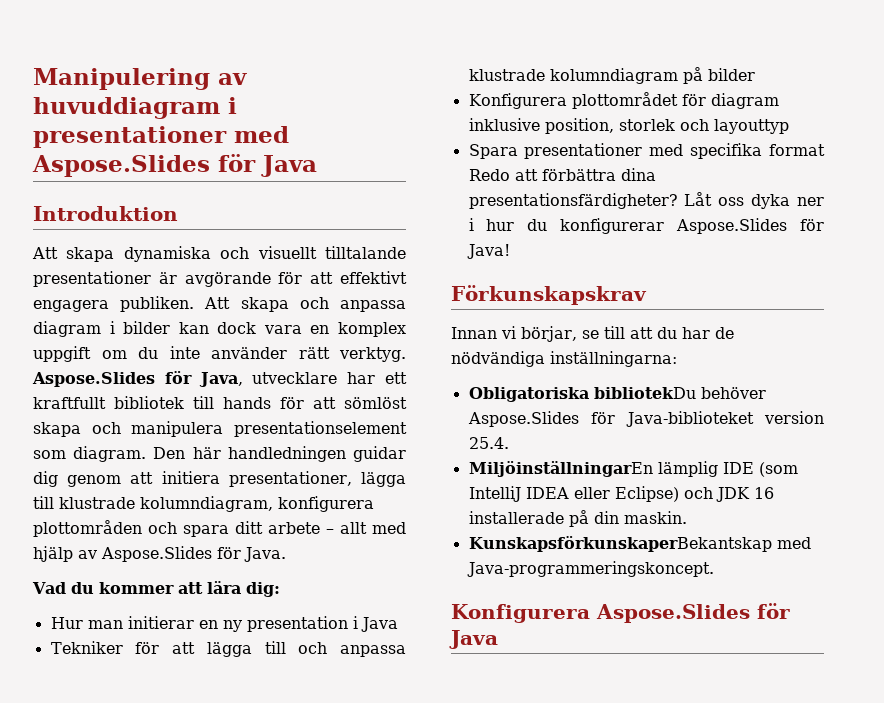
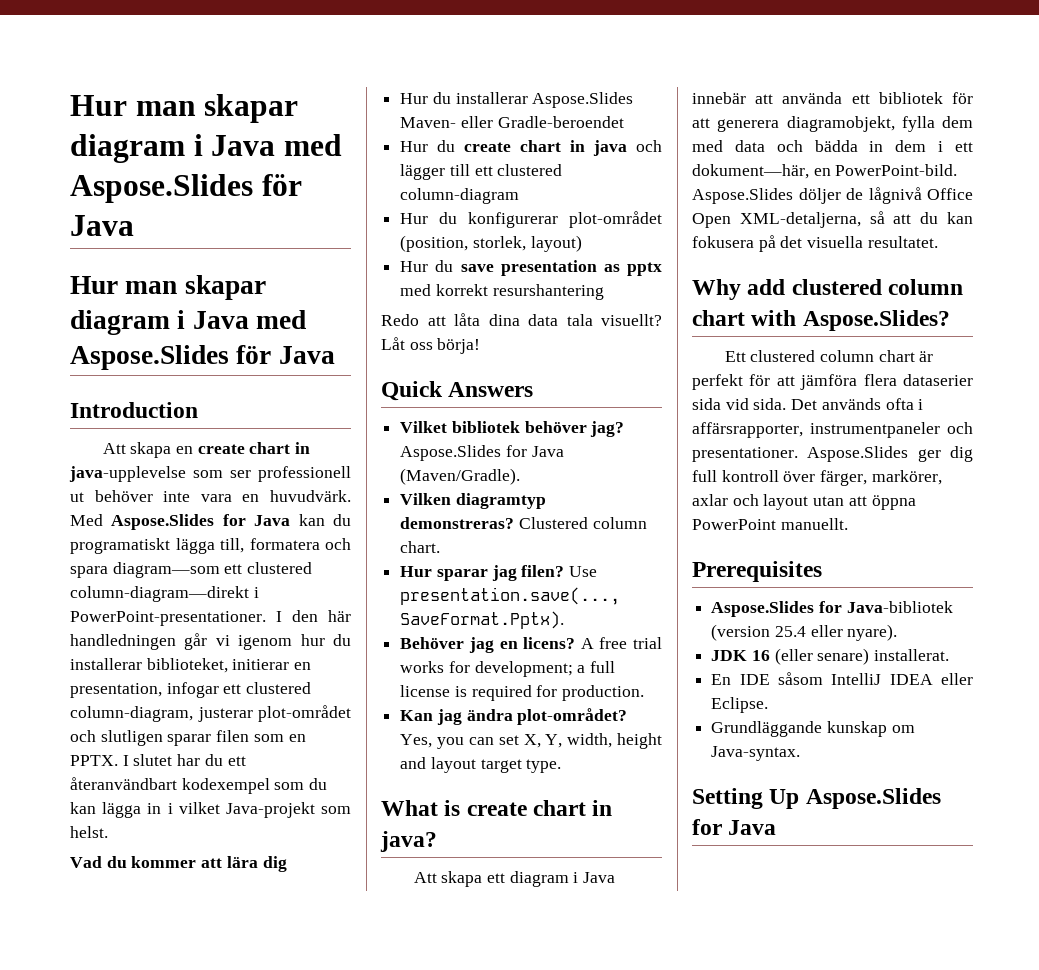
[33,68,247,90] [33,97,237,119] [33,126,289,148] [32,154,317,177] [33,206,178,221] [32,246,406,262] [33,271,408,287] [33,296,406,312] [33,321,406,337] [33,346,406,362] [32,371,408,387] [33,396,407,409] [33,421,407,437] [33,446,406,462] [33,471,406,487] [33,496,374,512] [33,520,406,537] [33,546,286,562] Manipulering av huvuddiagram i presentationer med Aspose.Slides för Java // Introduktion // Att skapa dynamiska och visuellt tilltalande presentationer är avgörande för att effektivt engagera publiken. Att skapa och anpassa diagram i bilder kan dock vara en komplex uppgift om du inte använder rätt verktyg. Aspose.Slides för Java, utvecklare har ett kraftfullt bibliotek till hands för att sömlöst skapa och manipulera presentationselement som diagram. Den här handledningen guidar dig genom att initiera presentationer, lägga till klustrade kolumndiagram, konfigurera plottområden och spara ditt arbete – allt med hjälp av Aspose.Slides för Java. -> [70,94,299,123] [70,134,342,163] [70,174,302,203] [70,215,134,236] [70,275,266,300] [70,310,307,335] [70,345,335,370] [70,402,198,418] [102,442,311,458] [69,466,351,482] [70,490,351,502] [70,514,351,530] [70,538,351,554] [70,562,313,578] [70,586,259,602] [70,610,351,626] [70,633,351,650] [70,658,312,673] [70,682,312,698] [70,705,351,722] [70,730,306,746] [70,754,246,766] [70,777,328,794] [70,802,351,818] [70,826,108,838] Hur man skapar diagram i Java med Aspose.Slides för Java // Hur man skapar diagram i Java med Aspose.Slides för Java // Introduction // Att skapa en create chart in java-upplevelse som ser professionell ut behöver inte vara en huvudvärk. Med Aspose.Slides for Java kan du programatiskt lägga till, formatera och spara diagram—som ett clustered column-diagram—direkt i PowerPoint-presentationer. I den här handledningen går vi igenom hur du installerar biblioteket, initierar en presentation, infogar ett clustered column-diagram, justerar plot‑området och slutligen sparar filen som en PPTX. I slutet har du ett återanvändbart kodexempel som du kan lägga in i vilket Java‑projekt som helst.
[245,582,280,597] [50,616,398,632] [50,641,406,657] [468,67,755,84] [468,92,779,109] [468,118,789,134] [468,143,825,159] [468,168,656,181] [468,192,824,209] [468,218,824,234] [466,244,510,259] [451,285,647,305] [451,326,734,342] [451,351,677,367] [468,387,766,402] [467,411,824,427] [468,437,509,449] [468,461,798,477] [468,486,774,502] [468,510,687,527] [468,536,811,552] [466,561,714,577] [451,603,790,623] dig: // Hur man initierar en ny presentation i Java // Tekniker för att lägga till och anpassa klustrade kolumndiagram på bilder // Konfigurera plottområdet för diagram inklusive position, storlek och layouttyp // Spara presentationer med specifika format Redo att förbättra dina presentationsfärdigheter? Låt oss dyka ner i hur du konfigurerar Aspose.Slides för Java! // Förkunskapskrav // Innan vi börjar, se till att du har de nödvändiga inställningarna: // Obligatoriska bibliotekDu behöver Aspose.Slides för Java-biblioteket version 25.4. // MiljöinställningarEn lämplig IDE (som IntelliJ IDEA eller Eclipse) och JDK 16 installerade på din maskin. // KunskapsförkunskaperBekantskap med Java-programmeringskoncept. // Konfigurera Aspose.Slides för -> [262,856,287,872] [400,92,634,108] [400,116,624,128] [400,140,662,156] [400,164,563,180] [400,188,520,204] [400,211,662,228] [400,235,582,252] [400,260,662,276] [400,284,604,300] [381,313,662,326] [381,337,481,354] [381,381,534,401] [400,421,625,437] [400,445,564,461] [400,468,521,485] [400,493,546,509] [400,517,647,529] [400,541,441,553] [400,565,598,581] [400,587,621,605] [400,611,565,629] [400,637,662,653] [400,661,616,677] [400,685,645,701] [400,708,628,725] [400,733,662,749] [400,757,562,773] [381,800,613,816] [380,831,437,852] [413,871,616,887] [692,92,973,104] [692,116,973,132] [692,140,973,152] [692,164,958,179] [692,187,973,204] [692,211,973,228] [692,235,938,252] [692,279,964,300] [692,310,950,331] [724,350,934,362] [692,374,973,390] [692,398,924,410] [692,422,973,438] [692,446,973,462] [692,470,942,486] [692,494,916,510] [692,518,848,530] [692,561,822,582] [711,601,953,617] [711,624,898,641] [711,648,950,665] [711,672,973,685] [711,697,769,713] [711,721,915,737] [711,746,801,761] [692,788,941,809] [692,819,722,835] dig // Hur du installerar Aspose.Slides Maven- eller Gradle‑beroendet // Hur du create chart in java och lägger till ett clustered column-diagram // Hur du konfigurerar plot‑området (position, storlek, layout) // Hur du save presentation as pptx med korrekt resurshantering // Redo att låta dina data tala visuellt? Låt oss börja! // Quick Answers // Vilket bibliotek behöver jag? Aspose.Slides for Java (Maven/Gradle). // Vilken diagramtyp demonstreras? Clustered column chart. // Hur sparar jag filen? Use presentation.save(..., SaveFormat.Pptx). // Behöver jag en licens? A free trial works for development; a full license is required for production. // Kan jag ändra plot‑området? Yes, you can set X, Y, width, height and layout target type. // What is create chart in java? // Att skapa ett diagram i Java innebär att använda ett bibliotek för att generera diagramobjekt, fylla dem med data och bädda in dem i ett dokument—här, en PowerPoint‑bild. Aspose.Slides döljer de lågnivå Office Open XML‑detaljerna, så att du kan fokusera på det visuella resultatet. // Why add clustered column chart with Aspose.Slides? // Ett clustered column chart är perfekt för att jämföra flera dataserier sida vid sida. Det används ofta i affärsrapporter, instrumentpaneler och presentationer. Aspose.Slides ger dig full kontroll över färger, markörer, axlar och layout utan att öppna PowerPoint manuellt. // Prerequisites // Aspose.Slides for Java-bibliotek (version 25.4 eller nyare). // JDK 16 (eller senare) installerat. // En IDE såsom IntelliJ IDEA eller Eclipse. // Grundläggande kunskap om Java‑syntax. // Setting Up Aspose.Slides for

